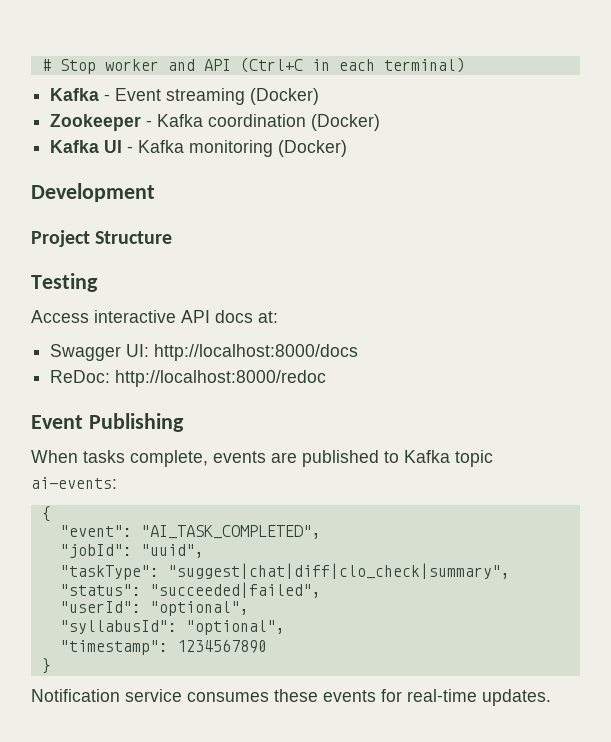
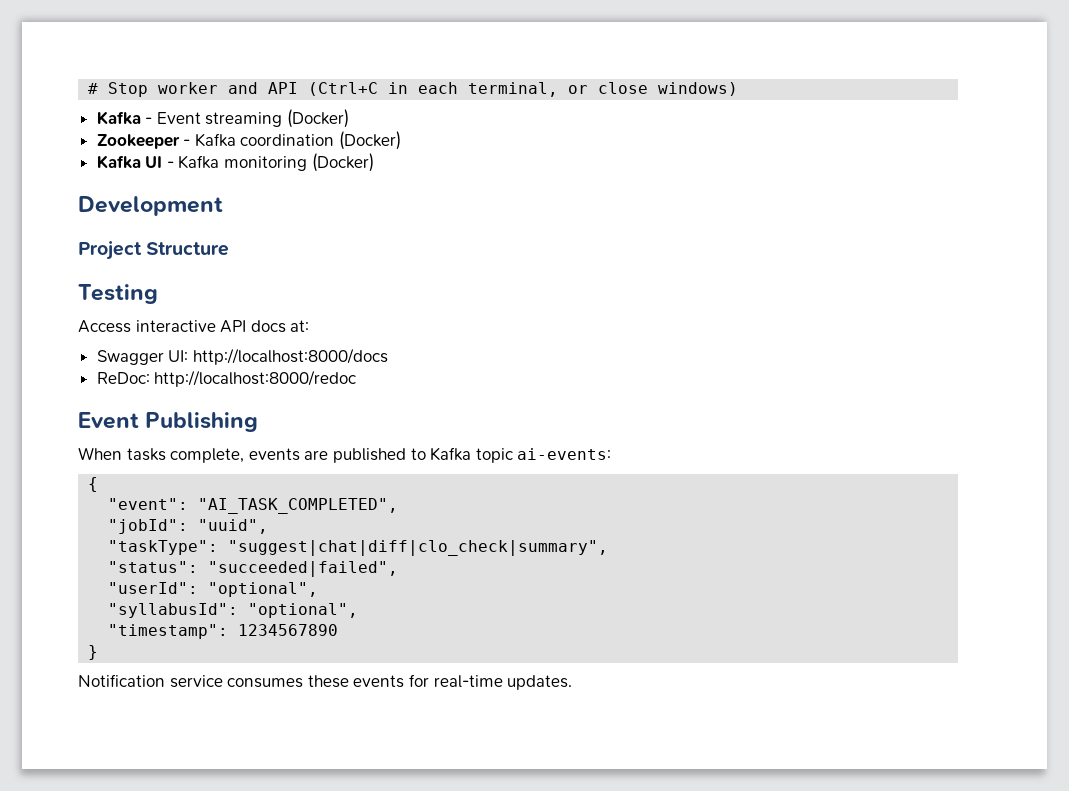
[383,57,465,73] terminal) -> [468,82,739,97] terminal, or close windows)

